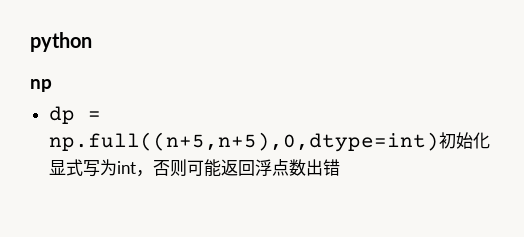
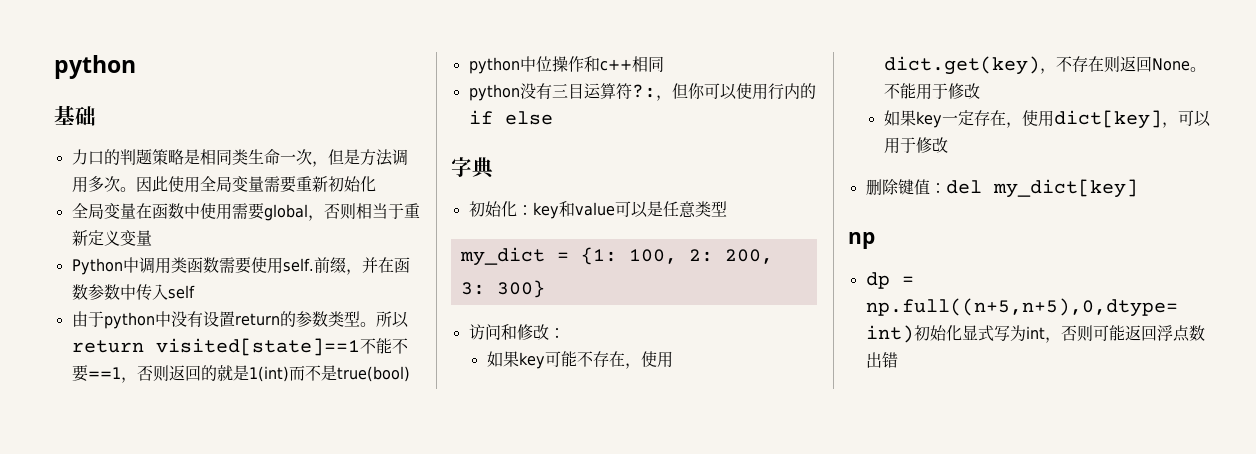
[30,32,92,52] python -> [54,55,136,79] [54,105,96,126] [71,149,408,167] [71,176,376,193] [71,203,420,221] [71,230,152,246] [71,257,410,275] [71,284,195,301] [71,311,409,329] [71,338,408,356] [71,365,410,383] [468,56,664,74] [468,83,816,101] [468,110,553,125] [451,157,495,179] [468,201,727,219] [459,247,773,266] [460,280,545,298] [468,324,565,340] [486,351,673,369] [883,56,1206,75] [883,83,980,100] [883,110,1211,129] [883,137,948,154] [865,179,1138,198] python // 基础 // 力口的判题策略是相同类生命一次，但是方法调用多次。因此使用全局变量需要重新初始化 // 全局变量在函数中使用需要global，否则相当于重新定义变量 // Python中调用类函数需要使用self.前缀，并在函数参数中传入self // 由于python中没有设置return的参数类型。所以return visited[state]==1不能不要==1，否则返回的就是1(int)而不是true(bool) // python中位操作和c++相同 // python没有三目运算符?:，但你可以使用行内的if else // 字典 // 初始化：key和value可以是任意类型 // my_dict = {1: 100, 2: 200, 3: 300} // 访问和修改： // 如果key可能不存在，使用dict.get(key)，不存在则返回None。不能用于修改 // 如果key一定存在，使用dict[key]，可以用于修改 // 删除键值：del my_dict[key]

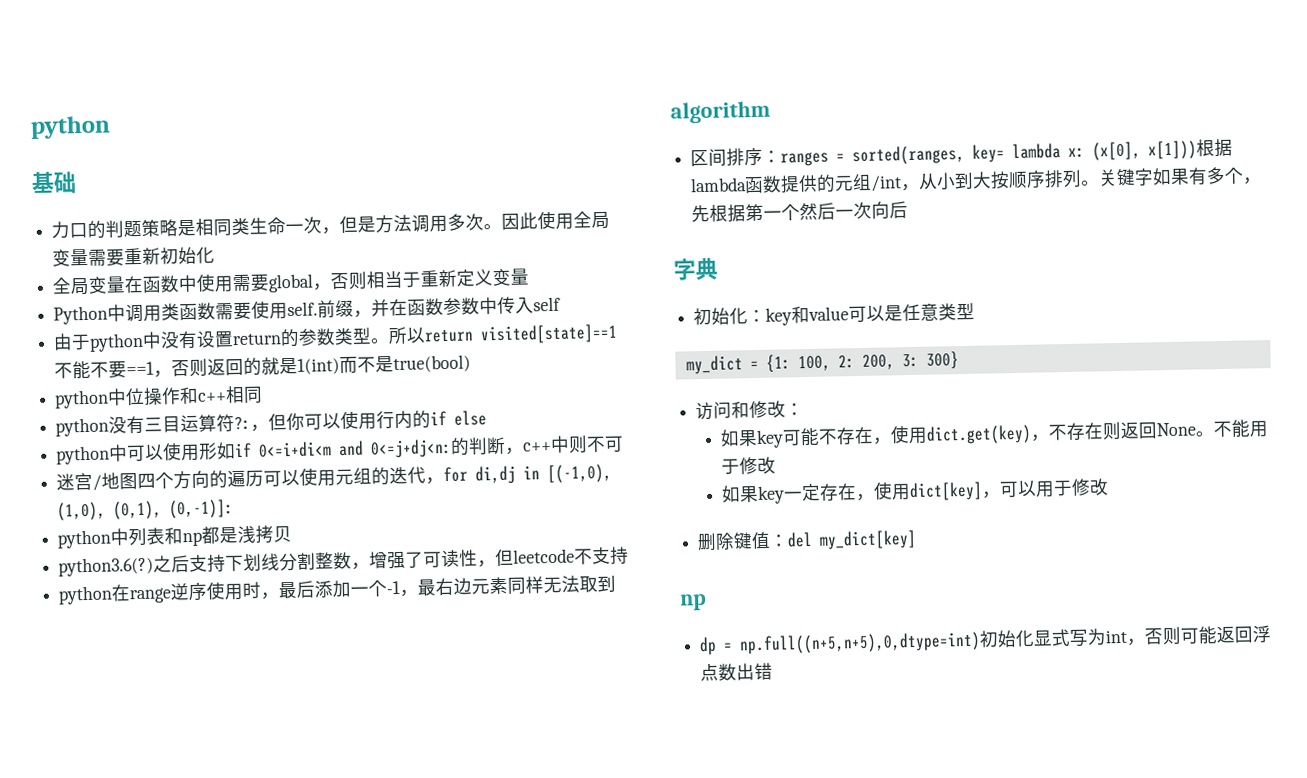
(553, 118) none -> [56,435,625,465] [56,463,613,491] [57,499,235,521] [57,525,293,549] [58,546,630,577] [58,574,617,605] [670,100,771,124] [690,138,1234,167] [690,166,1263,194] [691,201,909,223] // python中可以使用形如if 0<=i+di<m and 0<=j+dj<n:的判断，c++中则不可 // 迷宫/地图四个方向的遍历可以使用元组的迭代，for di,dj in [(-1,0), (1,0), (0,1), (0,-1)]: // python中列表和np都是浅拷贝 // python3.6(?)之后支持下划线分割整数，增强了可读性，但leetcode不支持 // python在range逆序使用时，最后添加一个-1，最右边元素同样无法取到 // algorithm // 区间排序：ranges = sorted(ranges, key= lambda x: (x[0], x[1]))根据lambda函数提供的元组/int，从小到大按顺序排列。关键字如果有多个，先根据第一个然后一次向后

